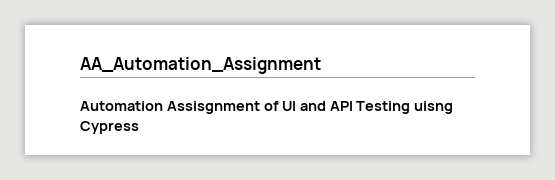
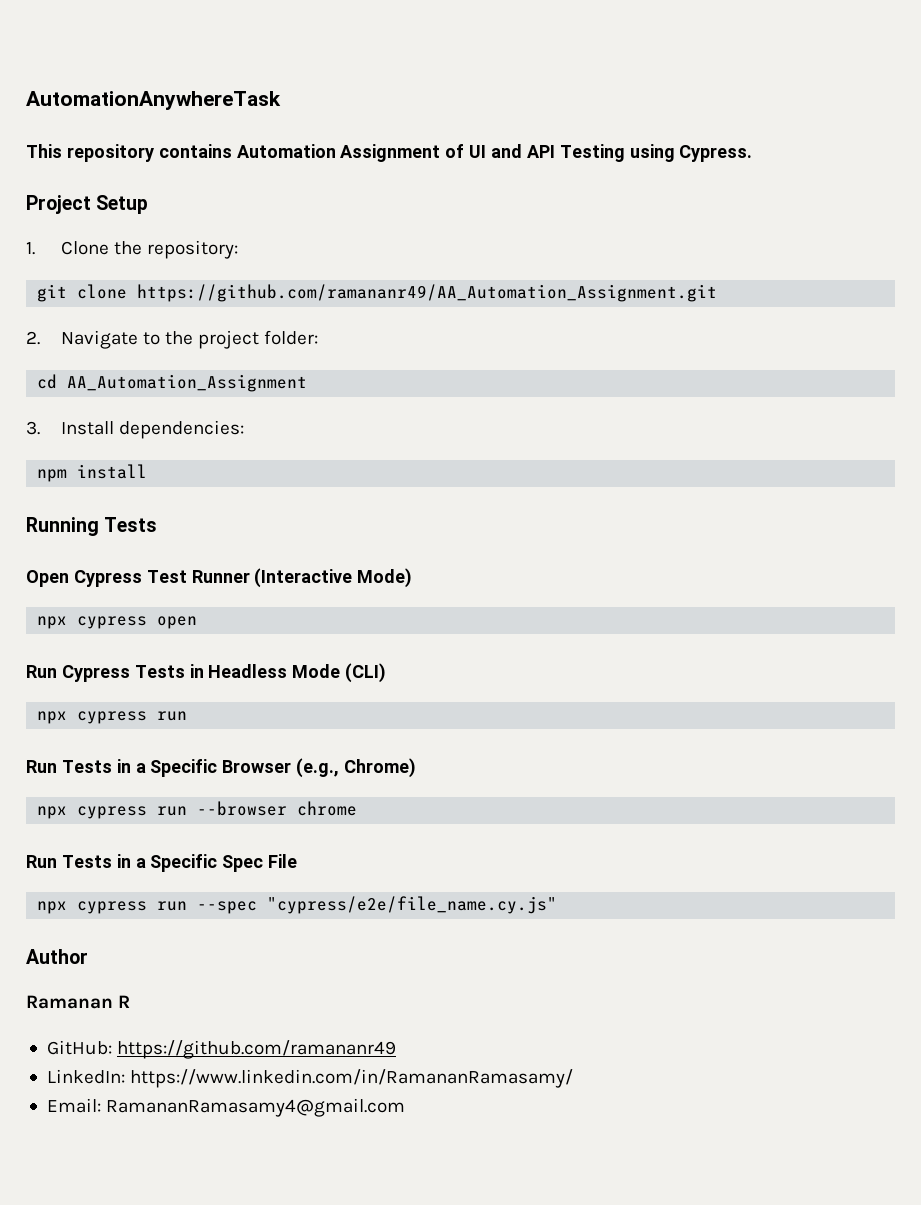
[80,57,321,74] [80,101,260,114] AA_Automation_Assignment // Automation Assisgnment -> [26,91,281,110] [26,144,441,162] AutomationAnywhereTask // This repository contains Automation Assignment
[414,101,454,114] [80,121,139,134] uisng Cypress -> [629,144,753,162] [26,195,149,214] [26,240,238,259] [37,284,718,302] [26,330,319,349] [37,374,308,392] [26,420,244,439] [37,464,148,482] [26,517,158,536] [26,568,413,588] [37,616,198,629] [26,663,387,683] [37,711,188,724] [26,758,417,778] [37,801,358,819] [26,854,298,872] [37,896,558,914] [26,949,88,964] [26,995,131,1009] [46,1040,397,1059] [46,1069,574,1088] [46,1098,406,1117] using Cypress. // Project Setup // 1. Clone the repository: // git clone https://github.com/ramananr49/AA_Automation_Assignment.git // 2. Navigate to the project folder: // cd AA_Automation_Assignment // 3. Install dependencies: // npm install // Running Tests // Open Cypress Test Runner (Interactive Mode) // npx cypress open // Run Cypress Tests in Headless Mode (CLI) // npx cypress run // Run Tests in a Specific Browser (e.g., Chrome) // npx cypress run --browser chrome // Run Tests in a Specific Spec File // npx cypress run --spec "cypress/e2e/file_name.cy.js" // Author // Ramanan R // GitHub: https://github.com/ramananr49 // LinkedIn: https://www.linkedin.com/in/RamananRamasamy/ // Email: RamananRamasamy4@gmail.com

